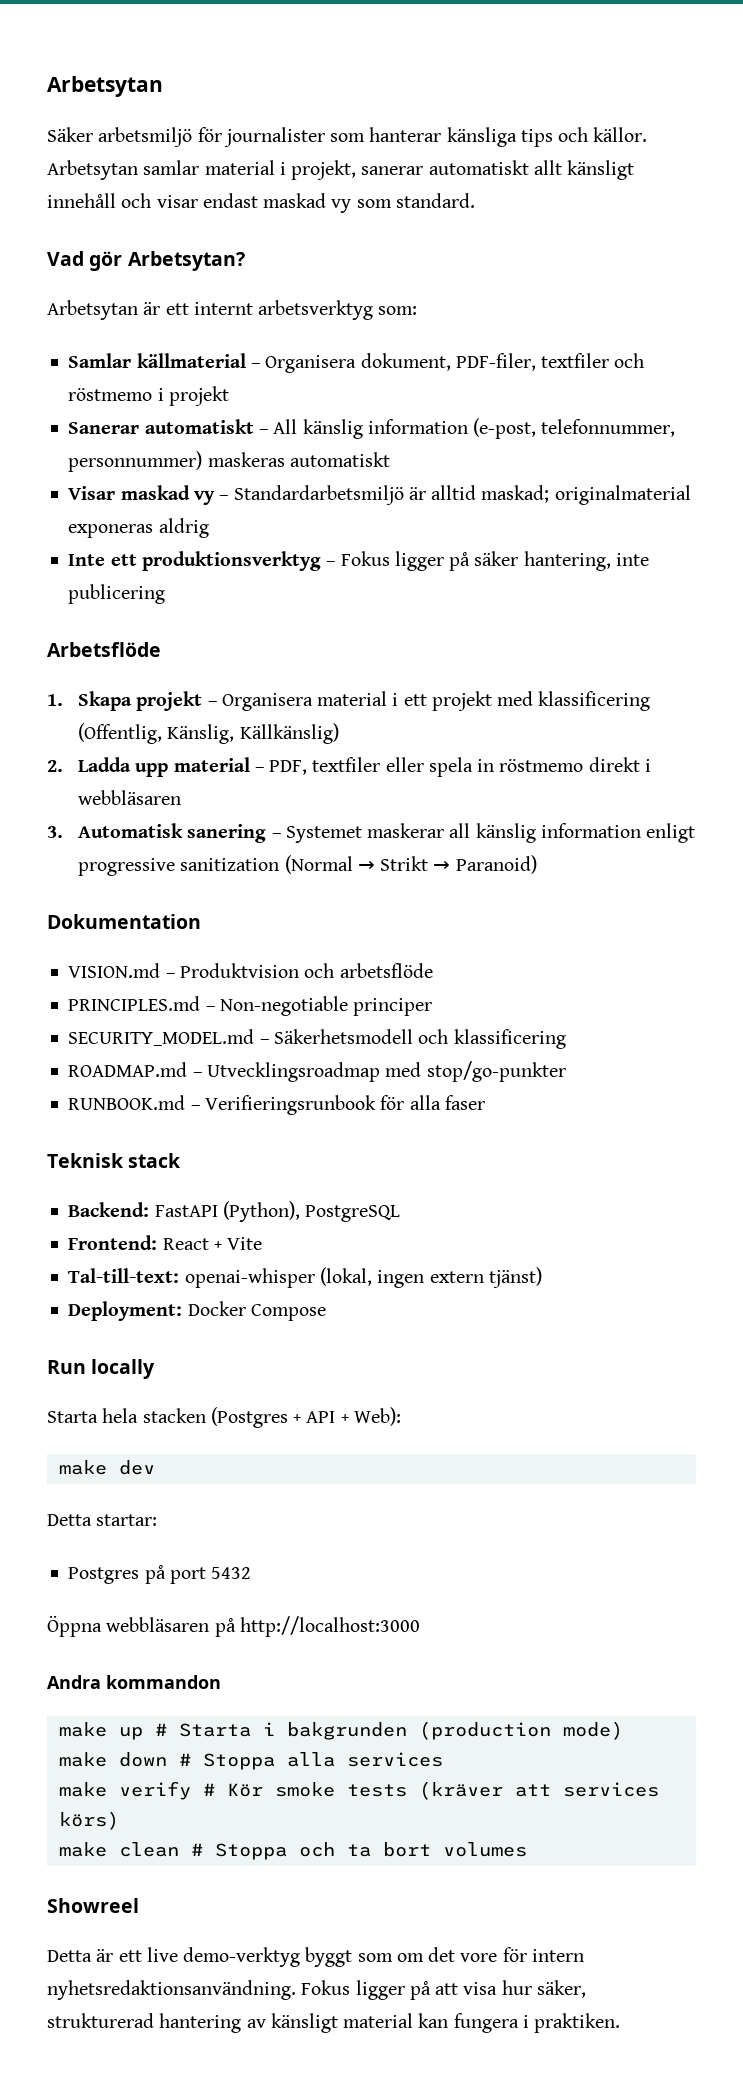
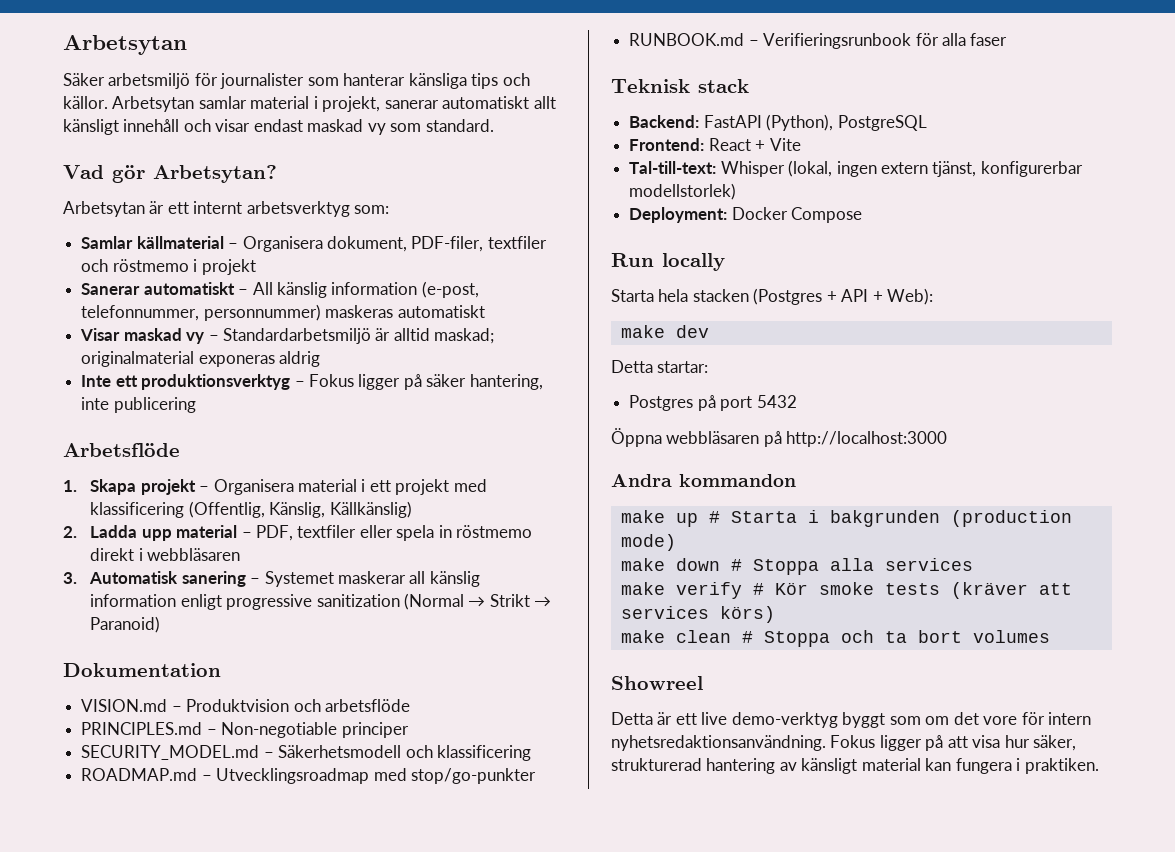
[184,1268,315,1288] openai-whisper -> [720,161,785,177] Whisper
[488,1267,542,1288] tjänst) -> [932,161,1083,177] [629,183,737,200] tjänst, konfigurerbar modellstorlek)

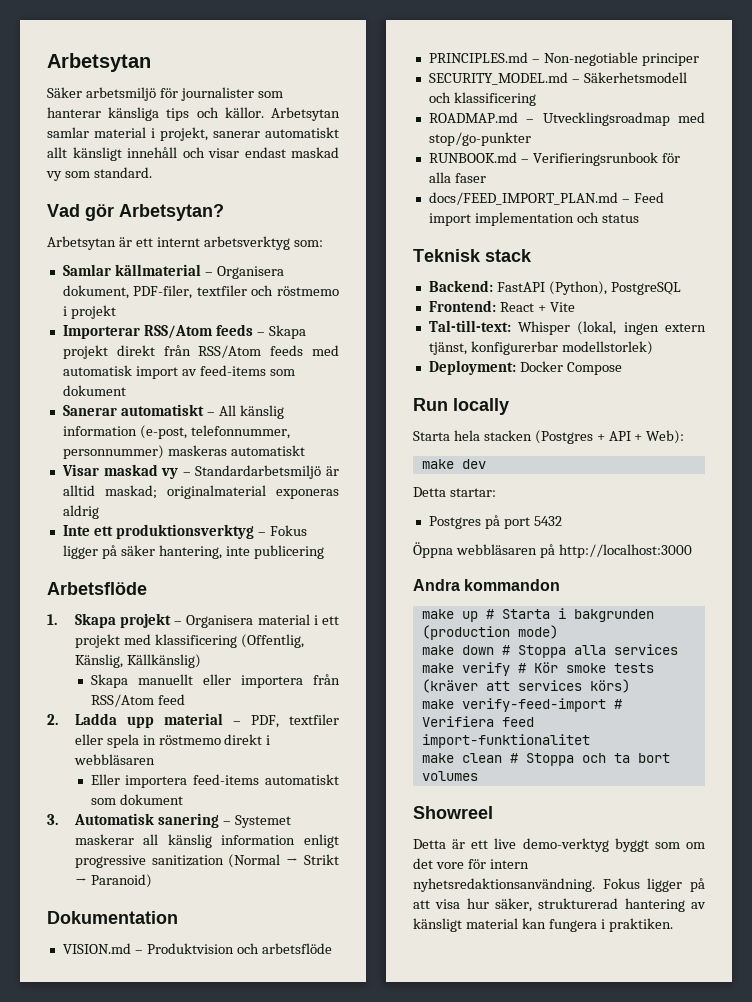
(256, 267) none -> [62,324,306,339] [62,345,339,359] [62,365,295,379] [62,385,126,396] // Importerar RSS/Atom feeds – Skapa projekt direkt från RSS/Atom feeds med automatisk import av feed-items som dokument
(412, 509) none -> [90,674,341,688] [90,694,185,707] // Skapa manuellt eller importera från RSS/Atom feed
(241, 554) none -> [90,774,339,788] [90,794,183,805] // Eller importera feed-items automatiskt som dokument
(1008, 39) none -> [428,192,664,205] [428,212,639,226] // docs/FEED_IMPORT_PLAN.md – Feed import implementation och status
(775, 614) none -> [421,698,622,712] [421,716,534,727] [421,734,590,748] // make verify-feed-import # Verifiera feed import-funktionalitet

